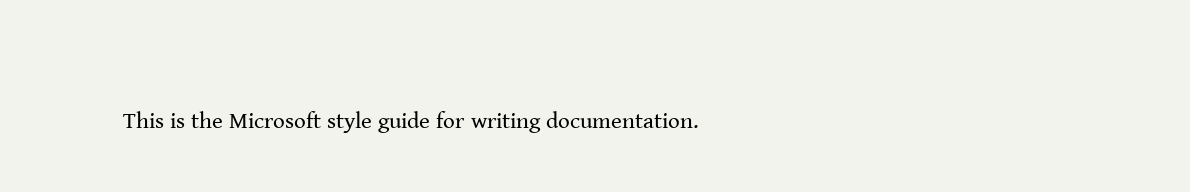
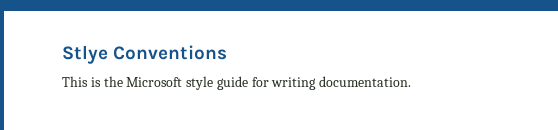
(123, 119) none -> [62,45,228,64] Stlye Conventions //

